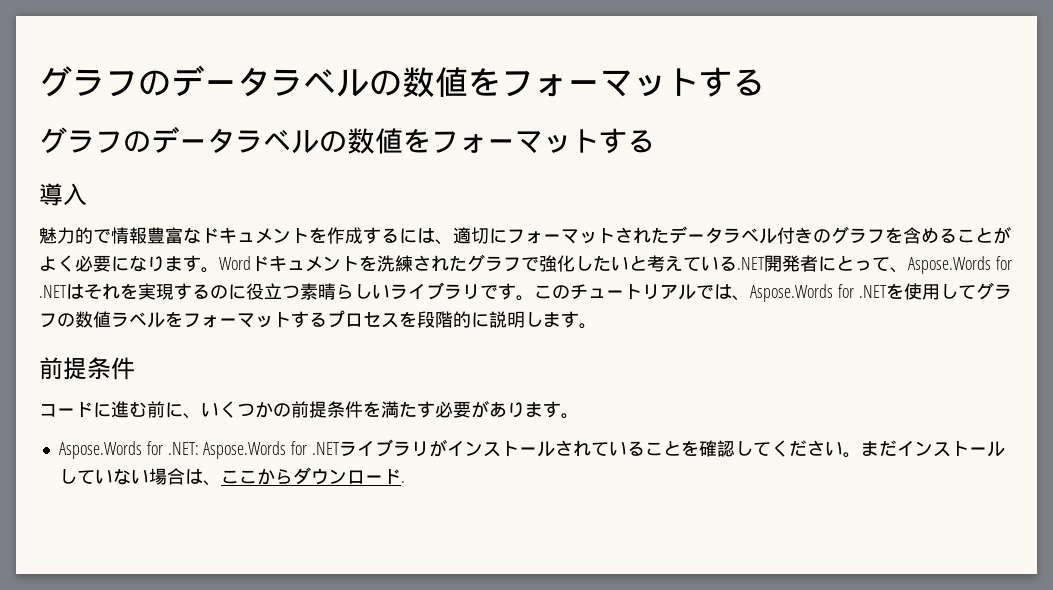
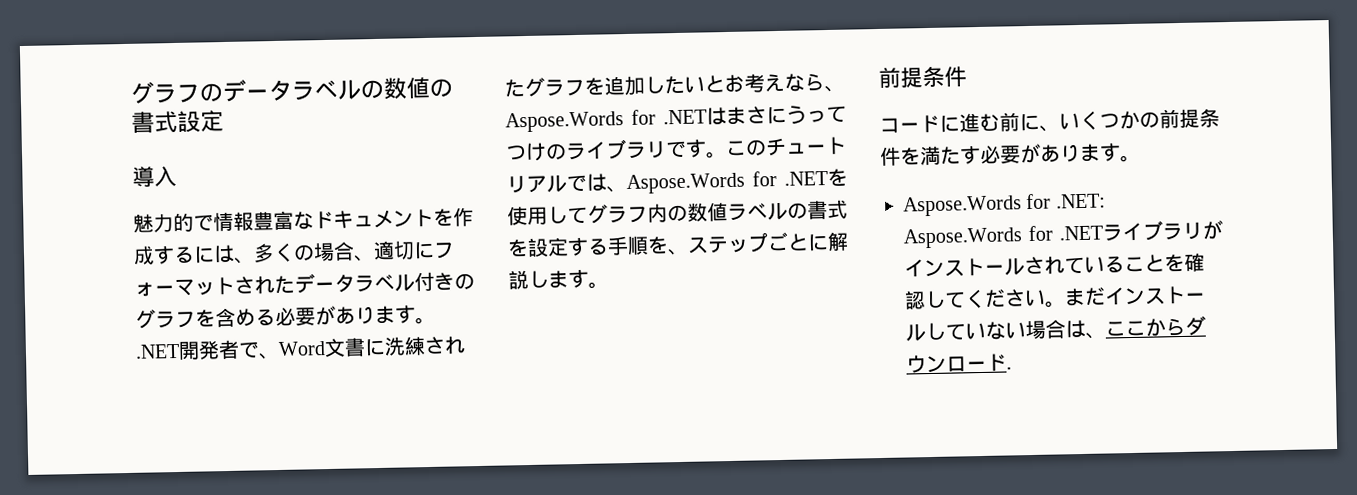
[39,65,765,98] [39,126,655,154] グラフのデータラベルの数値をフォーマットする // グラフのデータラベルの数値をフォーマットする -> [130,76,453,104] [131,110,224,134] グラフのデータラベルの数値の書式設定
(453, 242) none -> [253,241,375,263] 多くの場合、
[957,226,1011,244] [39,255,377,273] ことがよく必要になります。Wordドキュメントを -> [275,305,436,327] [135,337,386,360] 必要があります。.NET開発者で、Word文書に
[521,255,575,272] で強化 -> [584,75,645,97] を追加
[647,255,1012,274] [39,283,390,300] 考えている.NET開発者にとって、Aspose.Words for .NETはそれを実現するのに役立つ素晴らしい -> [724,73,845,94] [505,105,847,133] [505,142,567,162] お考えなら、Aspose.Words for .NETはまさにうってつけの
(57, 320) none -> [647,203,668,223] 内
[165,310,525,328] をフォーマットするプロセスを段階的に説明 -> [787,199,848,220] [507,231,849,258] [508,269,529,290] の書式を設定する手順を、ステップごとに解説

